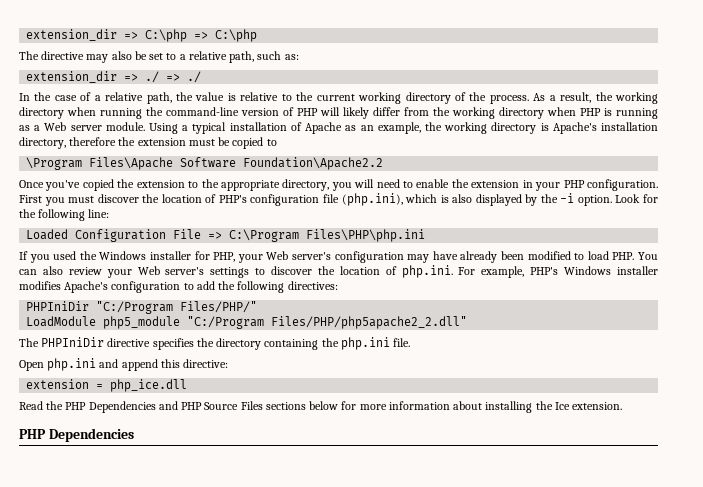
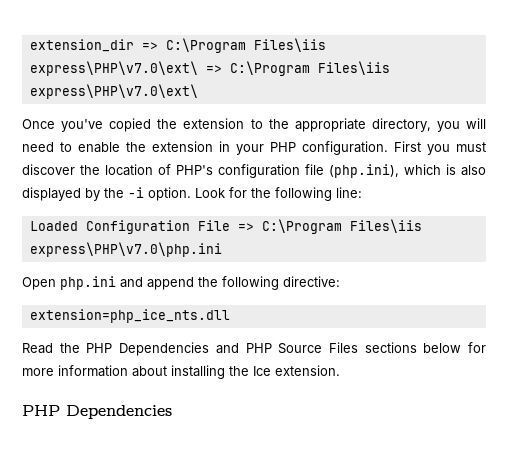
[26,29,258,42] [19,51,299,63] [26,71,202,83] [19,92,658,104] [19,107,658,119] [19,122,659,134] [19,137,277,149] [26,157,384,170] extension_dir => C:\php => C:\php // The directive may also be set to a relative path, such as: // extension_dir => ./ => ./ // In the case of a relative path, the value is relative to the current working directory of the process. As a result, the working directory when running the command-line version of PHP will likely differ from the working directory when PHP is running as a Web server module. Using a typical installation of Apache as an example, the working directory is Apache's installation directory, therefore the extension must be copied to // \Program Files\Apache Software Foundation\Apache2.2 -> [29,38,326,53] [29,61,390,76] [29,84,198,99] extension_dir => C:\Program Files\iis express\PHP\v7.0\ext\ => C:\Program Files\iis express\PHP\v7.0\ext\
[306,229,426,242] [19,251,659,263] [19,265,658,278] [19,281,338,293] [26,301,258,314] [26,316,468,329] [19,337,411,350] Files\PHP\php.ini // If you used the Windows installer for PHP, your Web server's configuration may have already been modified to load PHP. You can also review your Web server's settings to discover the location of php.ini. For example, PHP's Windows installer modifies Apache's configuration to add the following directives: // PHPIniDir "C:/Program Files/PHP/" // LoadModule php5_module "C:/Program Files/PHP/php5apache2_2.dll" // The PHPIniDir directive specifies the directory containing the php.ini file. -> [349,219,422,233] [29,242,222,257] Files\iis express\PHP\v7.0\php.ini
[160,359,180,368] this -> [198,276,279,290] the following
[26,379,188,392] extension = php_ice.dll -> [29,309,230,323] extension=php_ice_nts.dll

